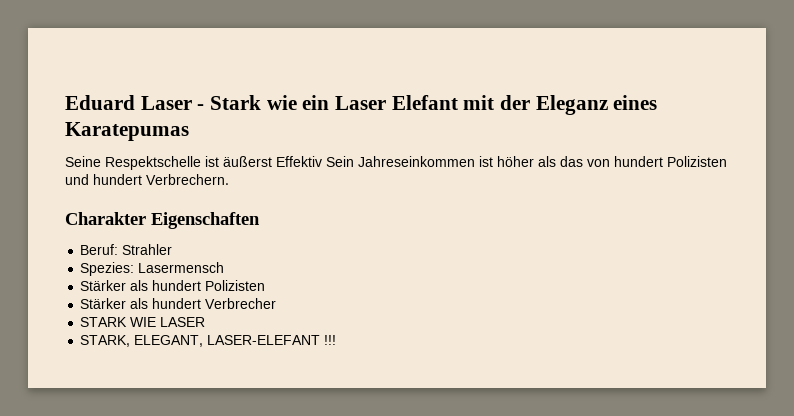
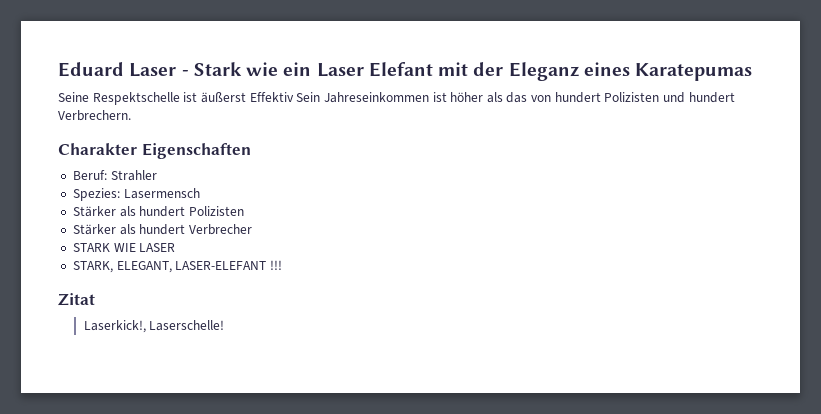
(337, 340) none -> [58,293,95,306] [83,320,225,333] // Zitat // Laserkick!, Laserschelle!

